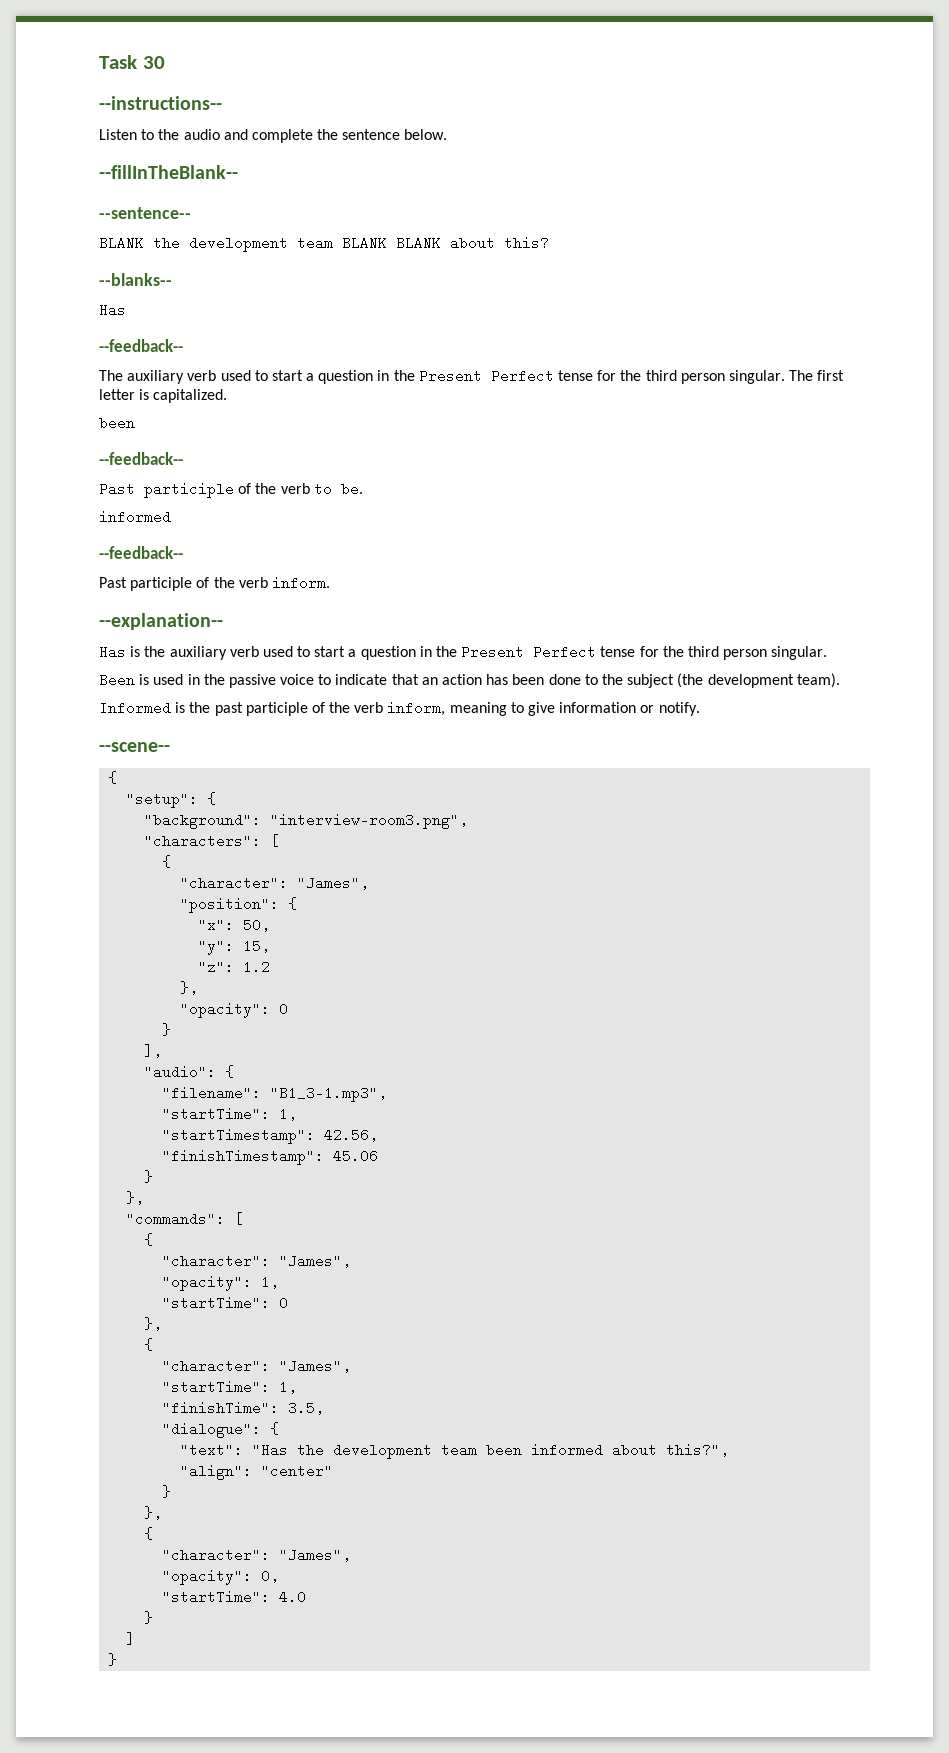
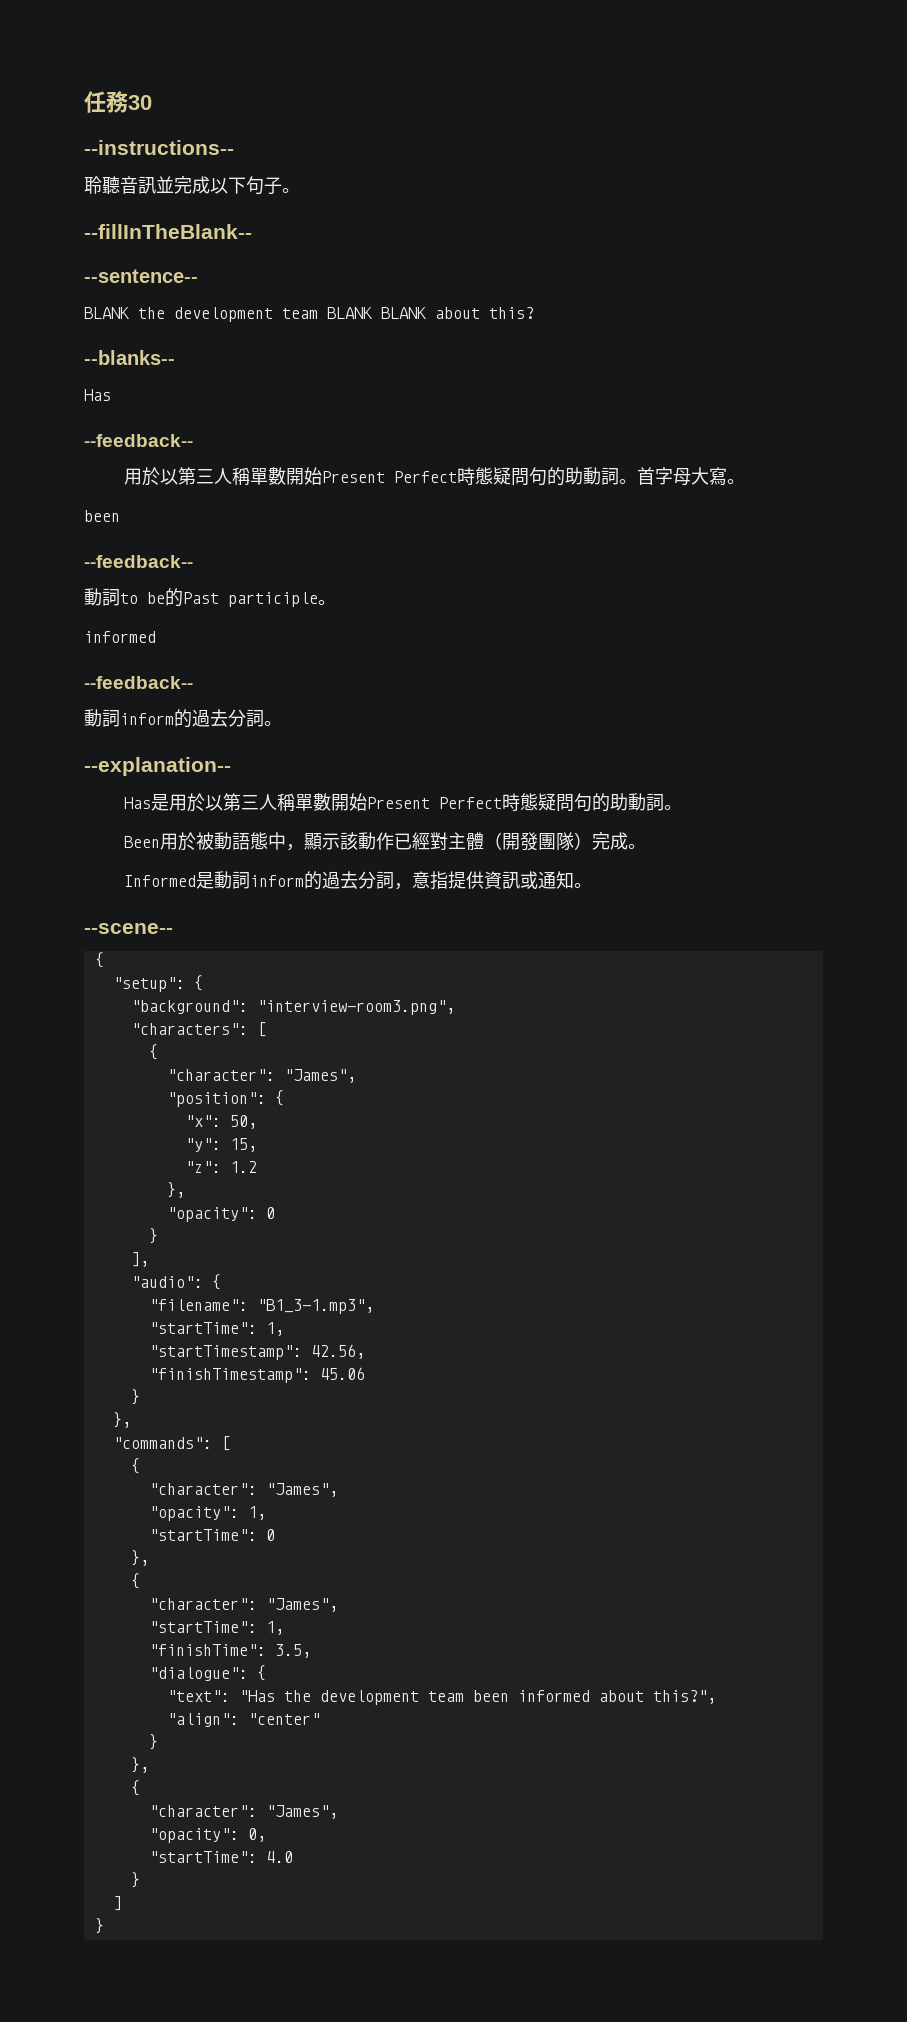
[99,55,137,69] Task -> [84,91,128,113] 任務
[99,129,448,143] Listen to the audio and complete the sentence below. -> [84,176,300,195] 聆聽音訊並完成以下句子。
[99,369,845,384] [99,389,228,403] [99,416,135,430] [99,452,183,465] [99,482,363,498] [99,510,171,524] [99,546,183,559] [99,576,330,591] [99,613,223,630] [99,645,828,660] [99,673,840,688] [99,701,700,716] The auxiliary verb used to start a question in the Present Perfect tense for the third person singular. The first letter is capitalized. // been // --feedback-- // Past participle of the verb to be. // informed // --feedback-- // Past participle of the verb inform. // --explanation-- // Has is the auxiliary verb used to start a question in the Present Perfect tense for the third person singular. // Been is used in the passive voice to indicate that an action has been done to the subject (the development team). // Informed is the past participle of the verb inform, meaning to give information or notify. -> [124,467,746,486] [84,510,120,522] [84,555,193,568] [84,588,336,607] [84,631,156,643] [84,676,193,689] [84,709,282,728] [84,757,231,776] [124,793,683,812] [124,832,647,851] [124,871,593,890] 用於以第三人稱單數開始Present Perfect時態疑問句的助動詞。首字母大寫。 // been // --feedback-- // 動詞to be的Past participle。 // informed // --feedback-- // 動詞inform的過去分詞。 // --explanation-- // Has是用於以第三人稱單數開始Present Perfect時態疑問句的助動詞。 // Been用於被動語態中，顯示該動作已經對主體（開發團隊）完成。 // Informed是動詞inform的過去分詞，意指提供資訊或通知。

